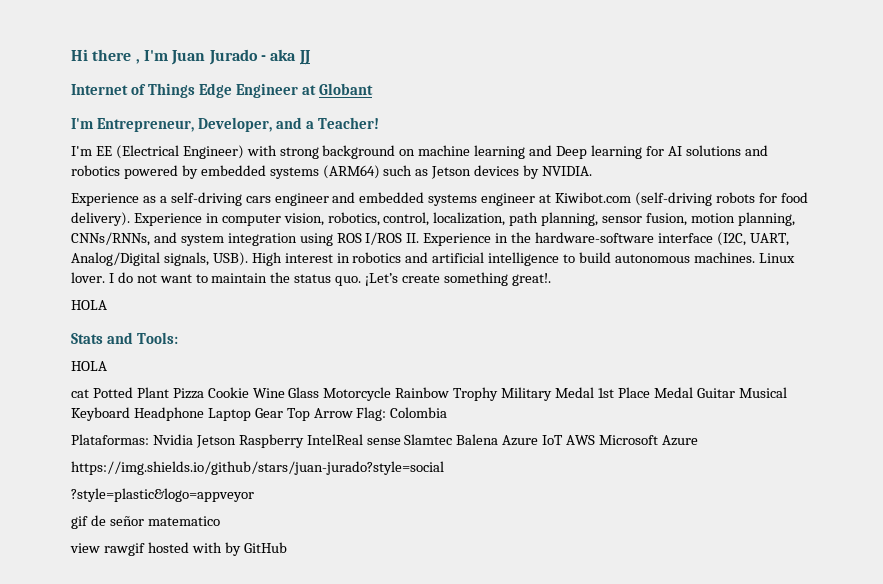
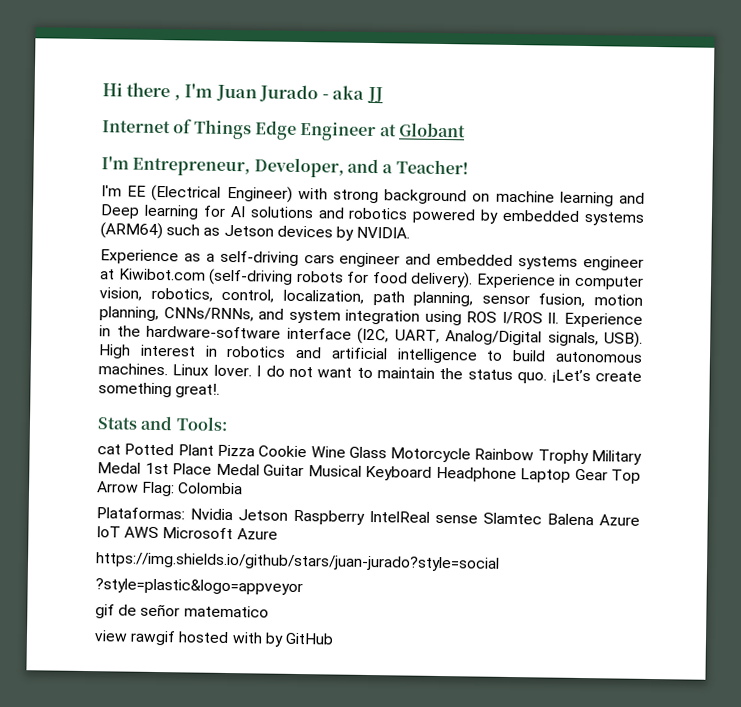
[71,300,107,310] // HOLA -> (221, 390) none
[71,361,107,371] // HOLA -> (228, 423) none

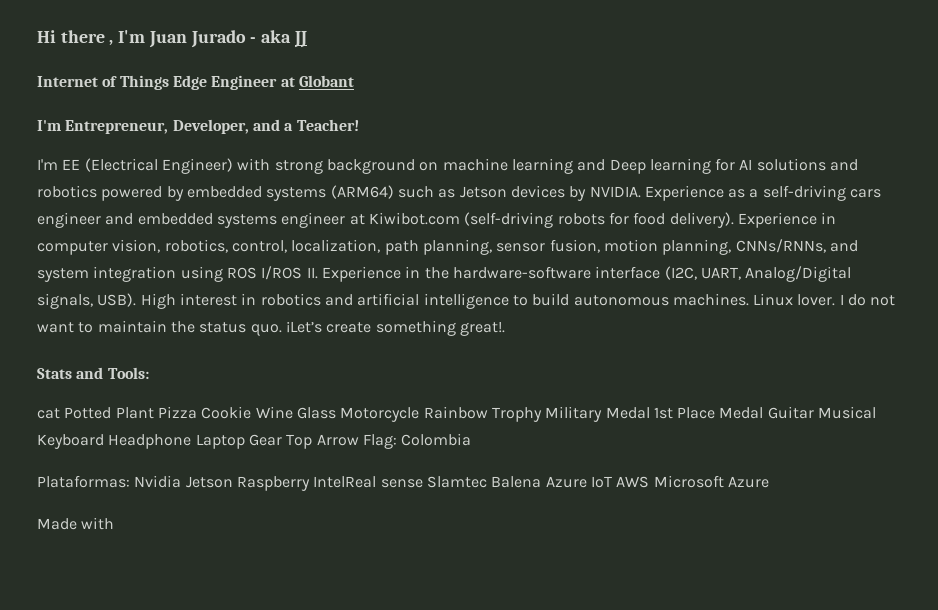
(411, 232) // -> (641, 192) none
[95,552,500,572] [95,578,303,596] [95,603,269,619] [94,630,334,647] https://img.shields.io/github/stars/juan-jurado?style=social // ?style=plastic&logo=appveyor // gif de señor matematico // view rawgif hosted with by GitHub -> [37,517,115,530] Made with

